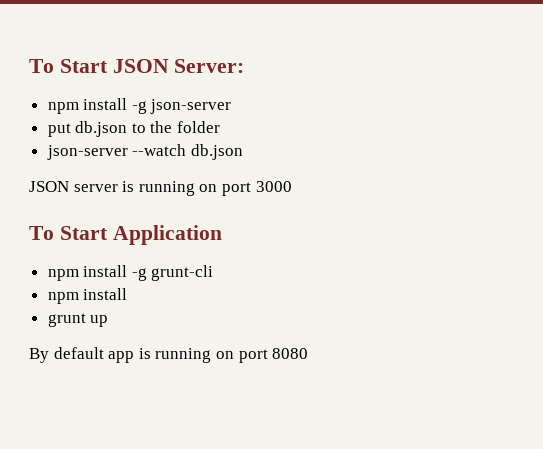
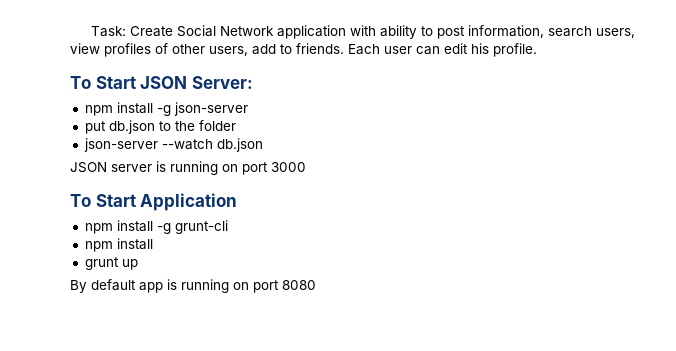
(29, 66) none -> [91,25,636,39] [70,43,537,57] Task: Create Social Network application with ability to post information, search users, view profiles of other users, add to friends. Each user can edit his profile. //

